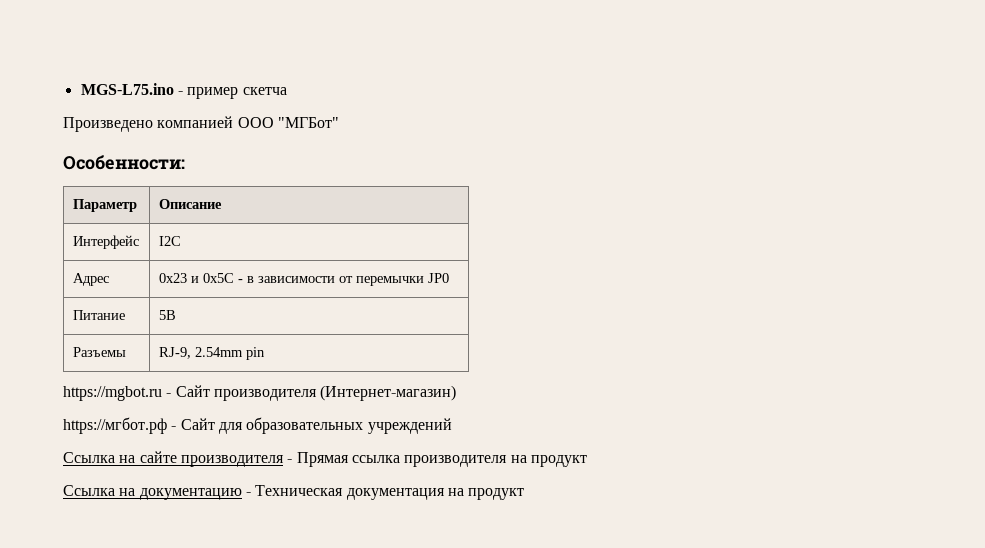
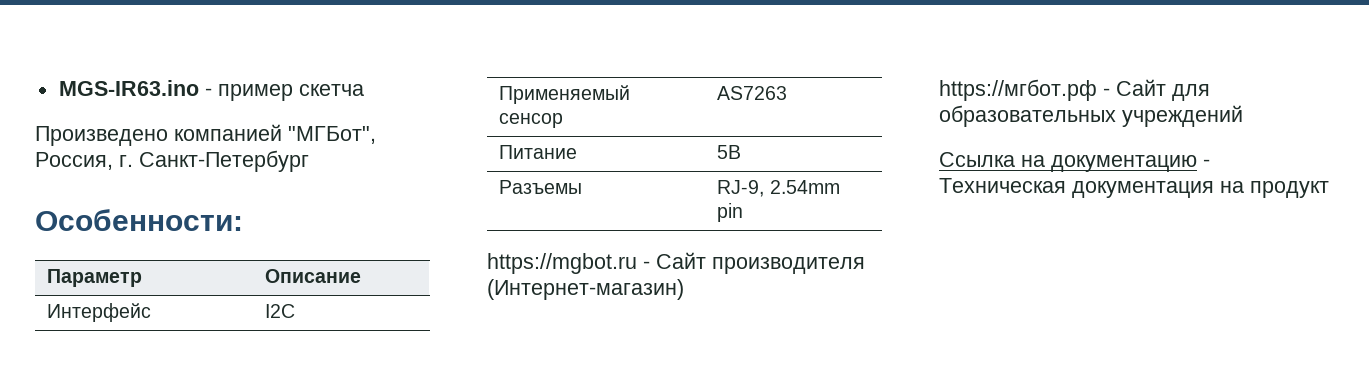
[80,83,174,95] MGS-L75.ino -> [58,80,199,96] MGS-IR63.ino
[237,117,339,128] ООО "МГБот" -> [288,126,376,144] [35,150,309,172] "МГБот", Россия, г. Санкт-Петербург
[72,273,109,286] [158,273,449,286] Адрес | 0x23 и 0x5C - в зависимости от перемычки JP0 -> [499,85,631,104] [499,113,564,128] [717,86,788,100] Применяемый сенсор | AS7263
[63,451,587,467] // Ссылка на сайте производителя - Прямая ссылка производителя на продукт -> (1243, 116) none

